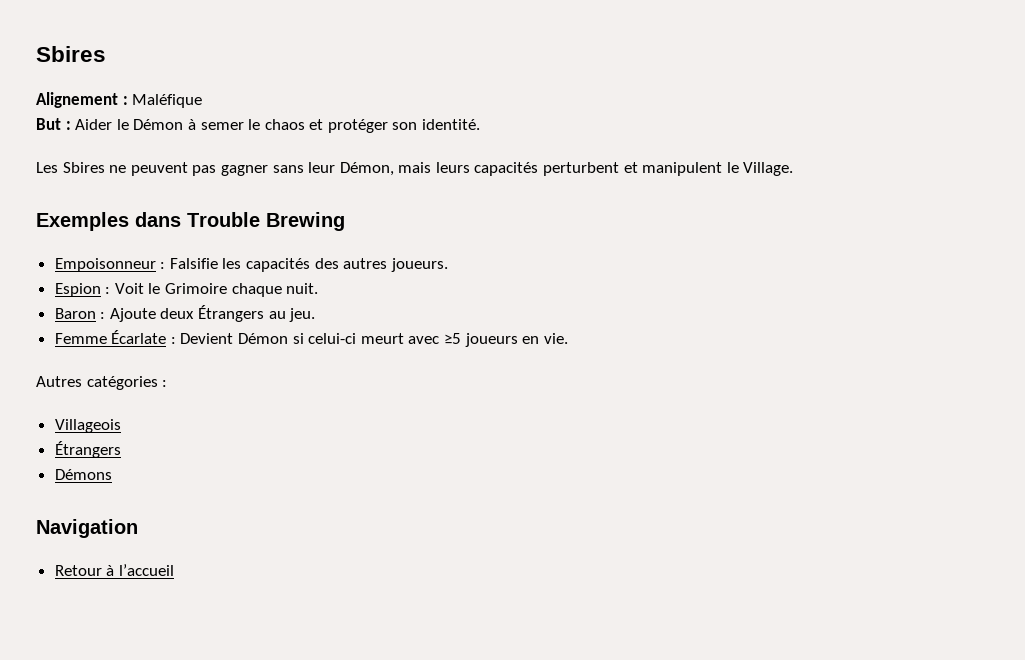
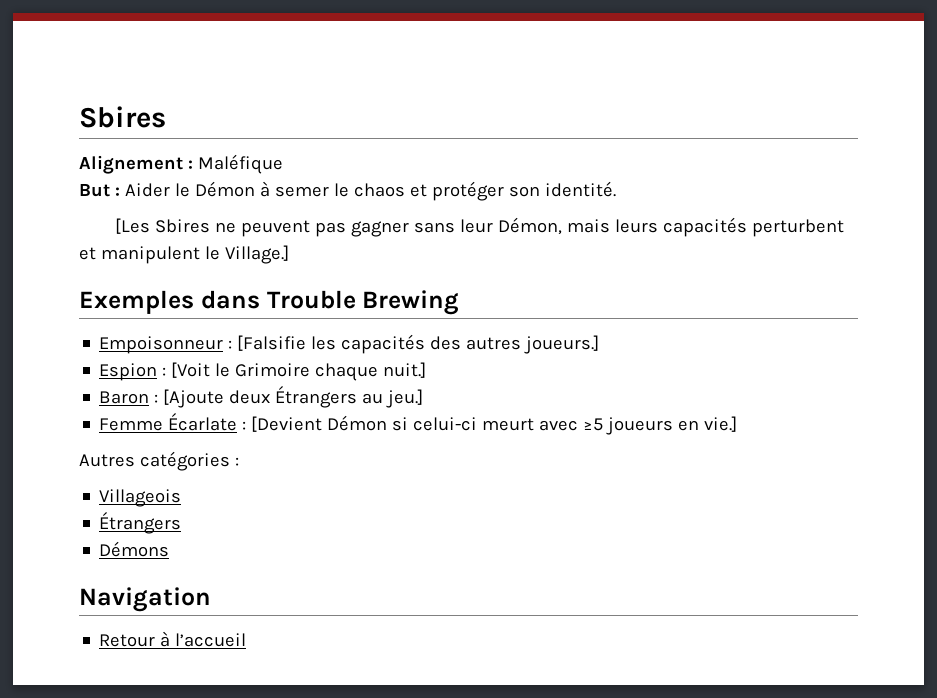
[36,162,58,173] Les -> [115,218,151,234] [Les
[743,162,794,176] Village. -> [224,245,289,264] Village.]
[169,258,218,269] Falsifie -> [237,335,307,351] [Falsifie
[390,258,448,272] joueurs. -> [524,335,600,354] joueurs.]
[114,283,144,294] Voit -> [171,362,211,378] [Voit
[286,283,319,294] nuit. -> [383,362,427,378] nuit.]
[109,308,156,322] Ajoute -> [163,389,225,408] [Ajoute
[289,308,316,322] jeu. -> [386,389,424,408] jeu.]
[180,333,234,344] Devient -> [251,416,323,432] [Devient
[543,333,568,344] vie. -> [704,416,738,432] vie.]

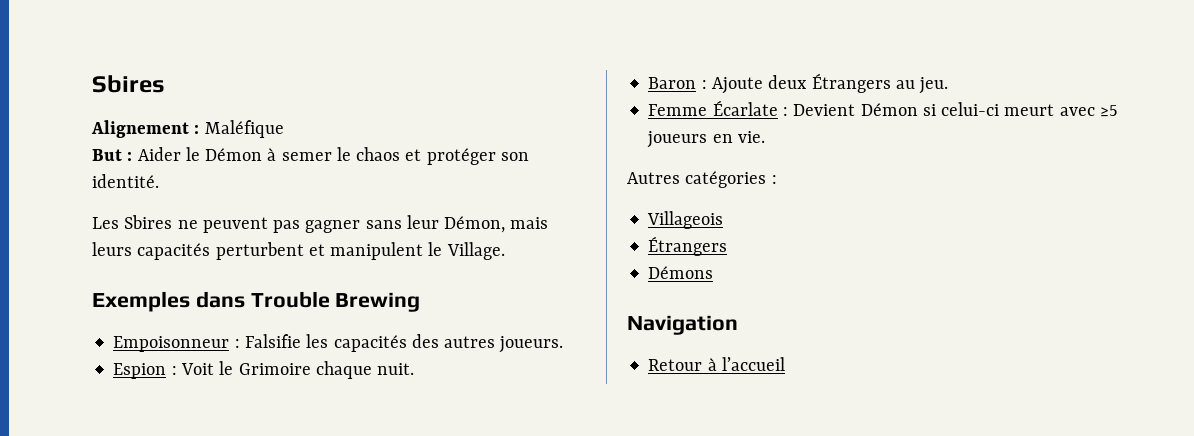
[115,218,151,234] [Les -> [92,217,119,229] Les
[224,245,289,264] Village.] -> [446,242,505,260] Village.
[237,335,307,351] [Falsifie -> [244,334,301,348] Falsifie
[524,335,600,354] joueurs.] -> [499,336,564,353] joueurs.
[171,362,211,378] [Voit -> [180,363,214,375] Voit
[383,362,427,378] nuit.] -> [377,363,415,375] nuit.
[163,389,225,408] [Ajoute -> [711,77,763,94] Ajoute
[386,389,424,408] jeu.] -> [919,77,949,94] jeu.
[251,416,323,432] [Devient -> [793,104,856,116] Devient
[704,416,738,432] vie.] -> [737,131,765,143] vie.

